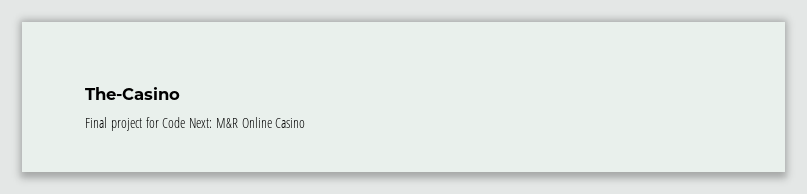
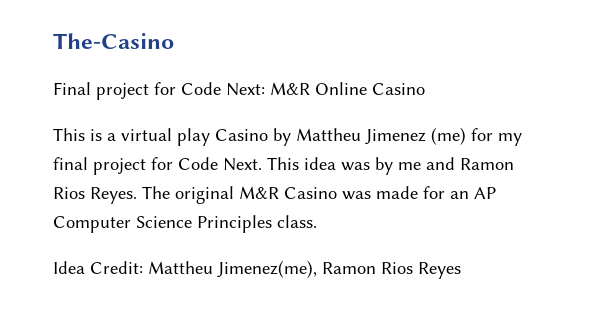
(306, 123) none -> [53,127,522,146] [53,157,514,175] [53,186,496,204] [53,215,317,233] [53,260,461,279] // This is a virtual play Casino by Mattheu Jimenez (me) for my final project for Code Next. This idea was by me and Ramon Rios Reyes. The original M&R Casino was made for an AP Computer Science Principles class. // Idea Credit: Mattheu Jimenez(me), Ramon Rios Reyes

